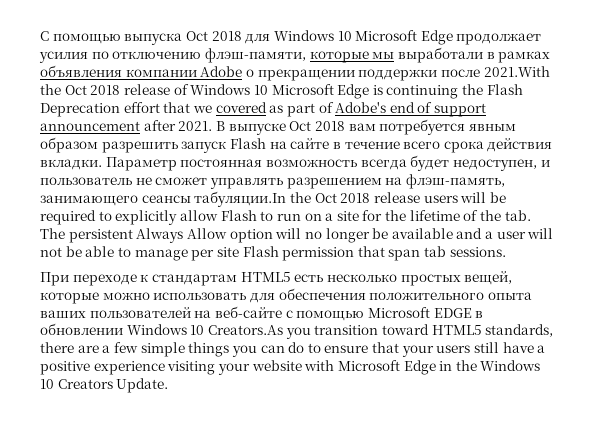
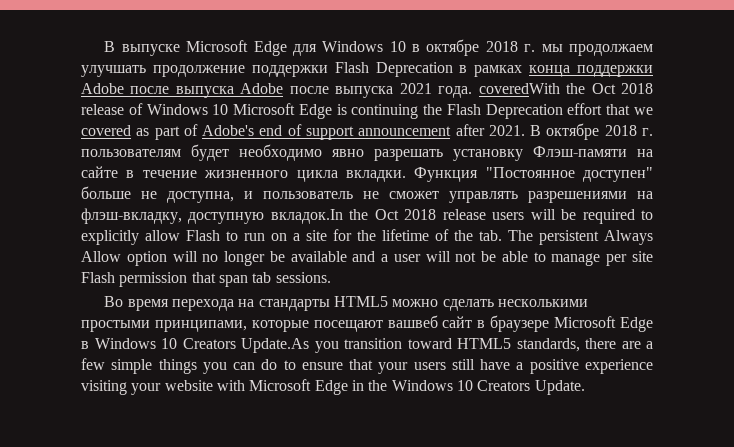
[40,30,542,45] [39,47,551,63] [40,65,550,81] С помощью выпуска Oct 2018 для Windows 10 Microsoft Edge продолжает усилия по отключению флэш-памяти, которые мы выработали в рамках объявления компании Adobe о прекращении поддержки после 2021.With -> [104,39,653,56] [81,62,653,77] [81,83,560,98] В выпуске Microsoft Edge для Windows 10 в октябре 2018 г. мы продолжаем улучшать продолжение поддержки Flash Deprecation в рамках конца поддержки Adobe после выпуска Adobe после выпуска 2021 года. coveredWith
[228,119,516,135] [40,137,553,153] [40,155,537,171] выпуске Oct 2018 вам потребуется явным образом разрешить запуск Flash на сайте в течение всего срока действия вкладки. Параметр постоянная возможность всегда будет недоступен, -> [546,123,653,140] [81,144,653,161] [81,166,653,182] [81,186,234,203] октябре 2018 г. пользователям будет необходимо явно разрешать установку Флэш-памяти на сайте в течение жизненного цикла вкладки. Функция "Постоянное доступен" больше не доступна,
[286,174,505,189] [40,191,287,207] разрешением на флэш-память, занимающего сеансы табуляции.In -> [528,191,653,203] [81,208,343,224] разрешениями на флэш-вкладку, доступную вкладок.In
[40,271,513,286] [40,288,532,304] [40,306,484,321] [40,323,283,335] При переходе к стандартам HTML5 есть несколько простых вещей, которые можно использовать для обеспечения положительного опыта ваших пользователей на веб-сайте с помощью Microsoft EDGE в обновлении Windows 10 Creators.As -> [104,296,588,311] [81,315,654,332] [81,338,309,353] Во время перехода на стандарты HTML5 можно сделать несколькими простыми принципами, которые посещают вашвеб сайт в браузере Microsoft Edge в Windows 10 Creators Update.As

